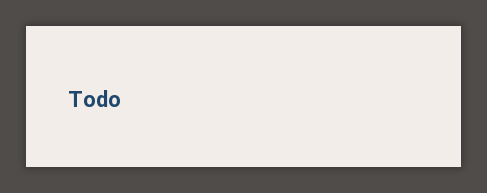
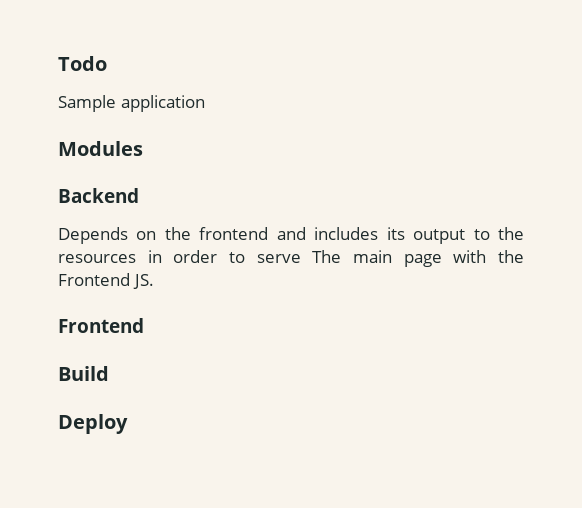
(121, 98) none -> [58,95,205,112] [58,141,143,156] [58,188,139,203] [58,227,524,244] [58,250,524,267] [58,273,154,289] [58,318,144,333] [58,366,109,381] [58,414,128,434] // Sample application // Modules // Backend // Depends on the frontend and includes its output to the resources in order to serve The main page with the Frontend JS. // Frontend // Build // Deploy

